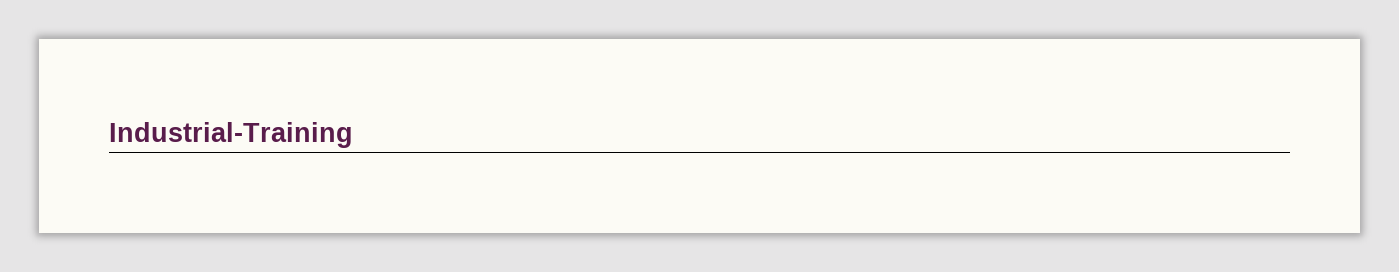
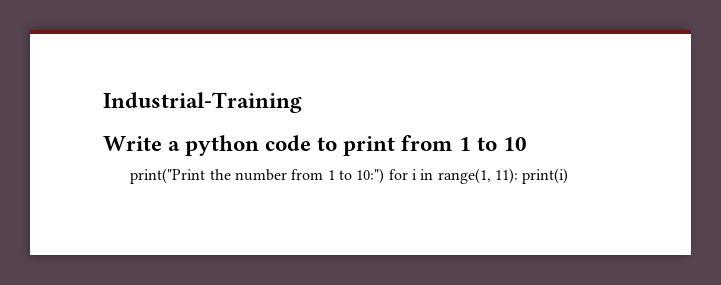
(353, 135) none -> [103,135,527,156] [130,168,569,184] // Write a python code to print from 1 to 10 // print("Print the number from 1 to 10:") for i in range(1, 11): print(i)

